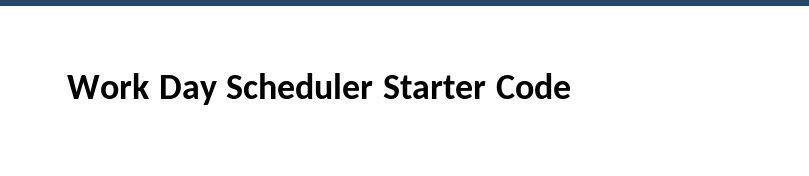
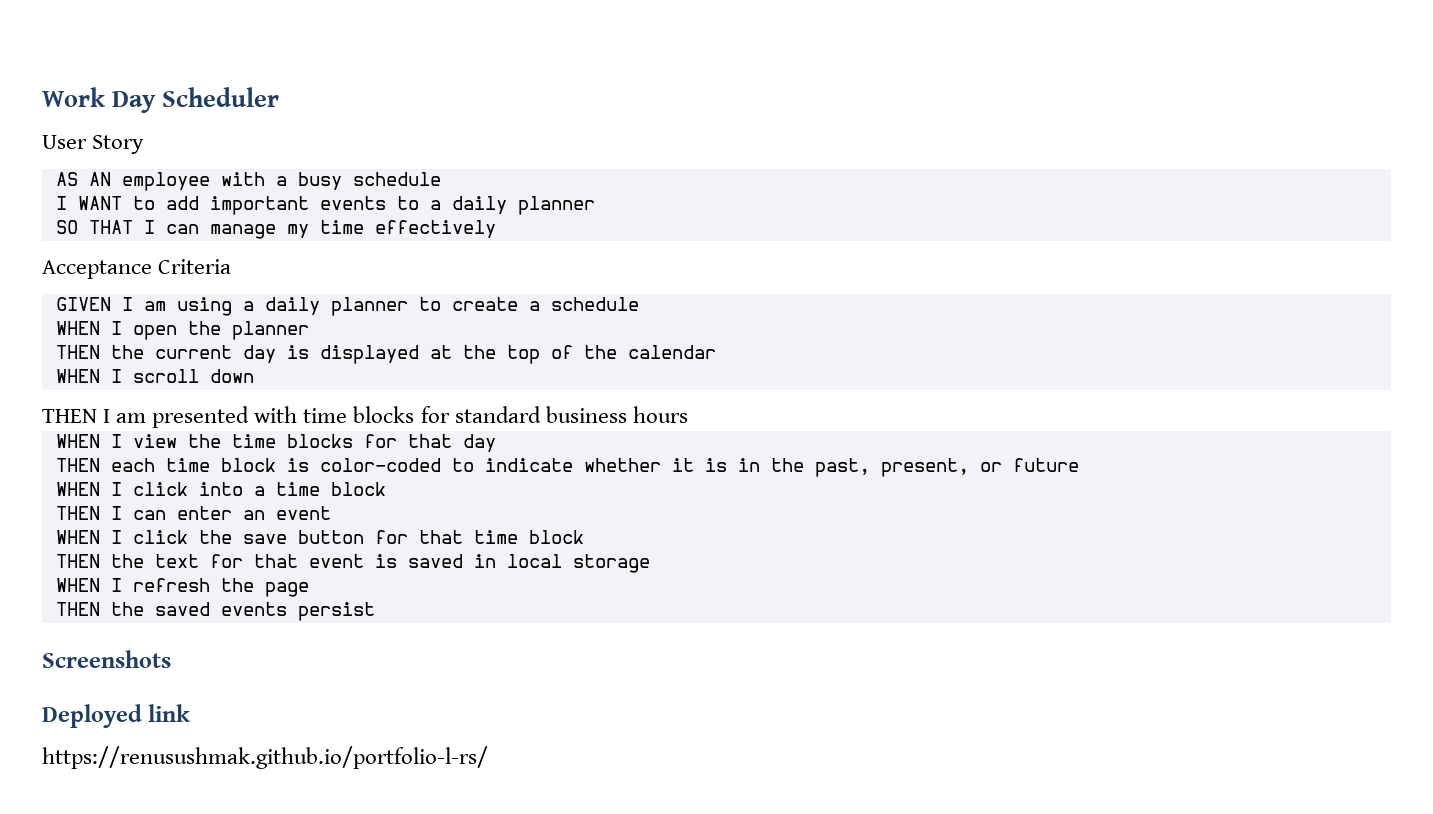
[383,73,571,99] Starter Code -> [42,135,145,154] [55,172,441,191] [55,196,595,215] [55,220,496,239] [42,259,232,279] [55,297,639,316] [55,321,309,340] [55,345,716,364] [55,369,254,383] [42,406,688,428] [55,434,496,452] [55,458,1079,477] [55,482,386,496] [55,506,331,520] [55,530,584,544] [55,554,650,573] [55,578,309,597] [55,602,375,621] [42,650,171,668] [42,704,191,728] [42,746,488,769] // User Story // AS AN employee with a busy schedule // I WANT to add important events to a daily planner // SO THAT I can manage my time effectively // Acceptance Criteria // GIVEN I am using a daily planner to create a schedule // WHEN I open the planner // THEN the current day is displayed at the top of the calendar // WHEN I scroll down // THEN I am presented with time blocks for standard business hours // WHEN I view the time blocks for that day // THEN each time block is color-coded to indicate whether it is in the past, present, or future // WHEN I click into a time block // THEN I can enter an event // WHEN I click the save button for that time block // THEN the text for that event is saved in local storage // WHEN I refresh the page // THEN the saved events persist // Screenshots // Deployed link // https://renusushmak.github.io/portfolio-l-rs/

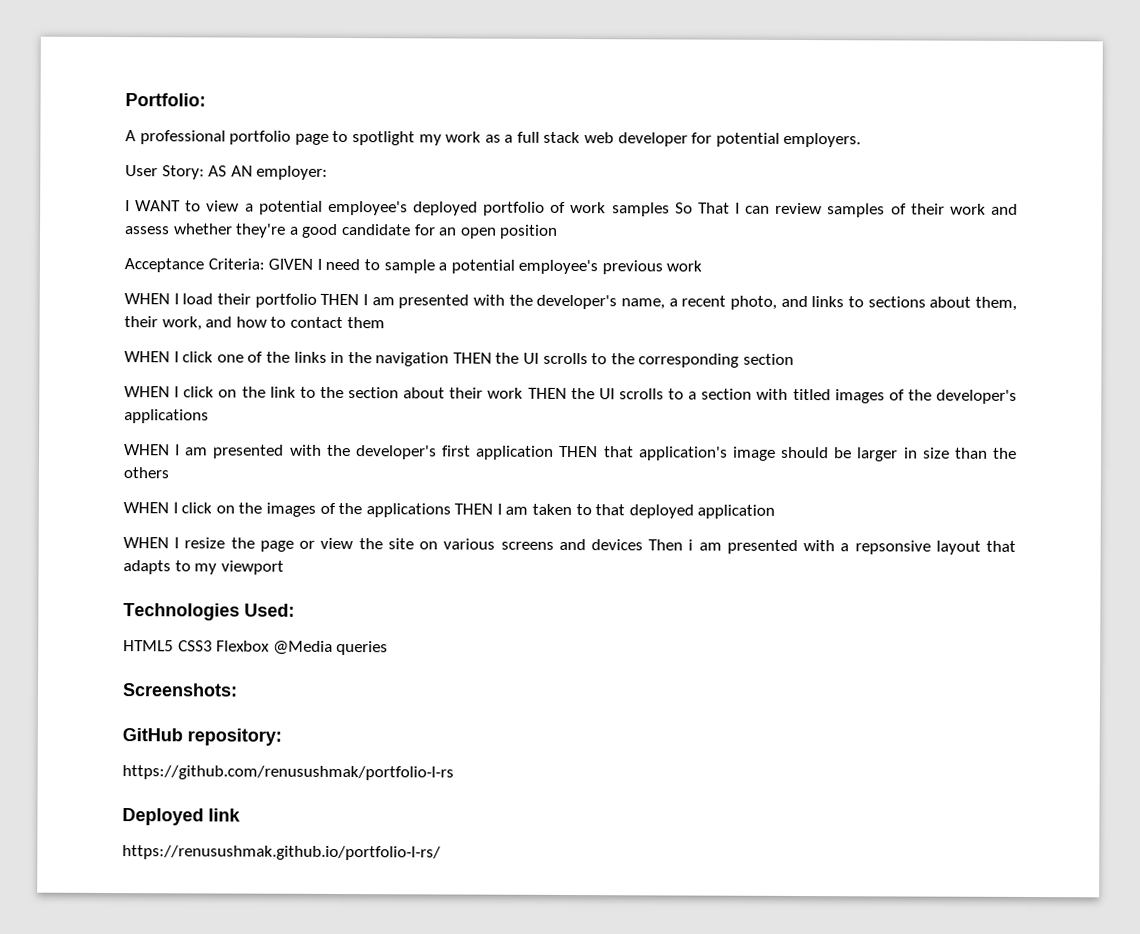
[42,87,280,113] Work Day Scheduler -> [125,93,206,107] [125,130,862,148] Portfolio: // A professional portfolio page to spotlight my work as a full stack web developer for potential employers.
[92,135,145,154] Story // -> [161,165,205,180] Story:
[121,172,441,191] [55,196,595,215] [55,220,496,239] employee with a busy schedule // I WANT to add important events to a daily planner // SO THAT I can manage my time effectively -> [256,165,329,180] [125,200,1018,218] [125,223,559,239] employer: // I WANT to view a potential employee's deployed portfolio of work samples So That I can review samples of their work and assess whether they're a good candidate for an open position
[158,259,232,274] Criteria // -> [207,258,265,270] Criteria:
[143,297,639,316] [55,321,309,340] [55,345,716,364] [55,369,254,383] am using a daily planner to create a schedule // WHEN I open the planner // THEN the current day is displayed at the top of the calendar // WHEN I scroll down // -> [325,258,703,275] [124,293,317,308] need to sample a potential employee's previous work // WHEN I load their portfolio
[303,406,688,423] [55,434,496,452] [55,458,1079,477] [55,482,386,496] [55,506,331,520] [55,530,584,544] [55,554,650,573] [55,578,309,597] [55,602,375,621] [42,650,171,668] time blocks for standard business hours // WHEN I view the time blocks for that day // THEN each time block is color-coded to indicate whether it is in the past, present, or future // WHEN I click into a time block // THEN I can enter an event // WHEN I click the save button for that time block // THEN the text for that event is saved in local storage // WHEN I refresh the page // THEN the saved events persist // Screenshots -> [508,294,1017,311] [124,316,385,331] [124,351,795,368] [124,386,1017,404] [124,409,209,424] [124,444,1017,462] [123,467,169,479] [123,502,776,519] [123,537,1017,555] [123,560,284,575] [123,603,295,621] [123,640,389,656] [122,683,238,697] [122,728,282,746] [122,765,454,781] the developer's name, a recent photo, and links to sections about them, their work, and how to contact them // WHEN I click one of the links in the navigation THEN the UI scrolls to the corresponding section // WHEN I click on the link to the section about their work THEN the UI scrolls to a section with titled images of the developer's applications // WHEN I am presented with the developer's first application THEN that application's image should be larger in size than the others // WHEN I click on the images of the applications THEN I am taken to that deployed application // WHEN I resize the page or view the site on various screens and devices Then i am presented with a repsonsive layout that adapts to my viewport // Technologies Used: // HTML5 CSS3 Flexbox @Media queries // Screenshots: // GitHub repository: // https://github.com/renusushmak/portfolio-l-rs

